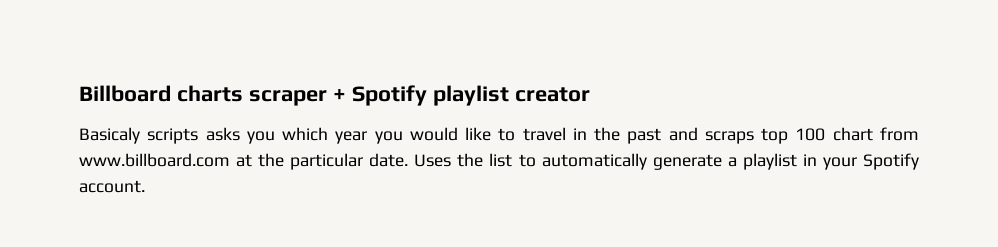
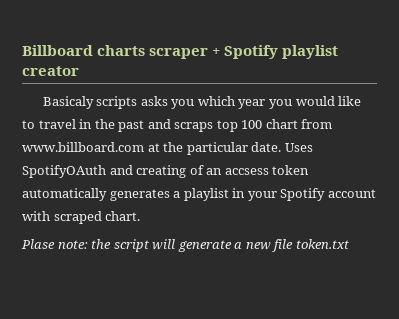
[457,153,722,170] the list to automatically generate -> [22,165,310,178] [22,188,170,201] SpotifyOAuth and creating of an accsess token automatically generates
[79,180,145,193] account. -> [327,189,376,198] [22,211,141,224] [21,239,349,252] account with scraped chart. // Plase note: the script will generate a new file token.txt

